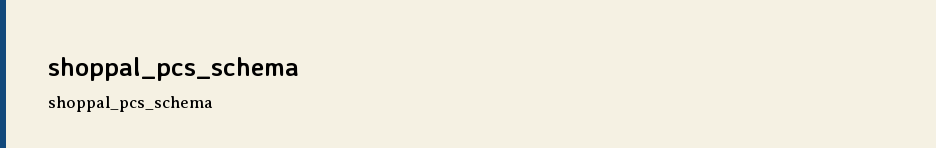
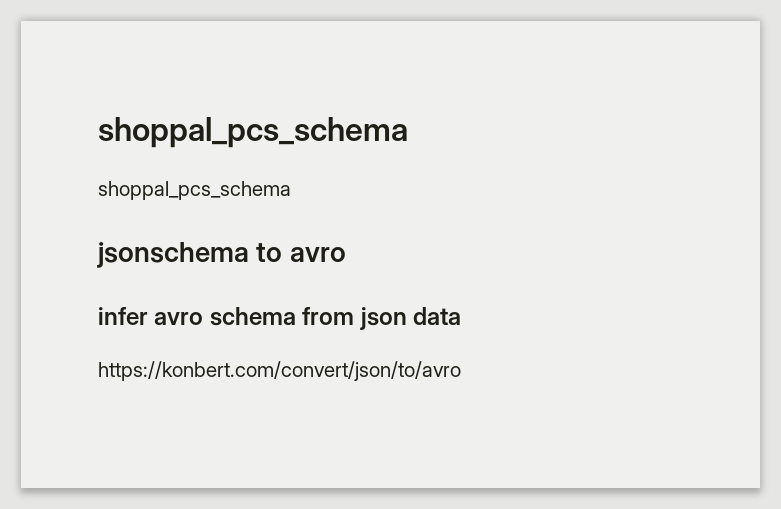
(213, 104) none -> [97,242,346,268] [98,307,462,330] [98,361,461,381] // jsonschema to avro // infer avro schema from json data // https://konbert.com/convert/json/to/avro

